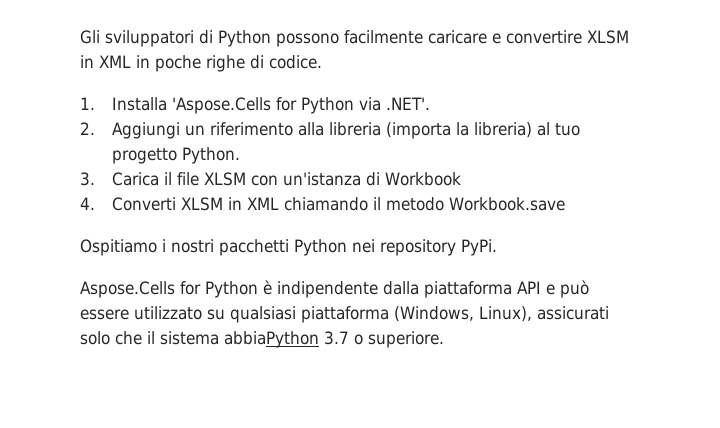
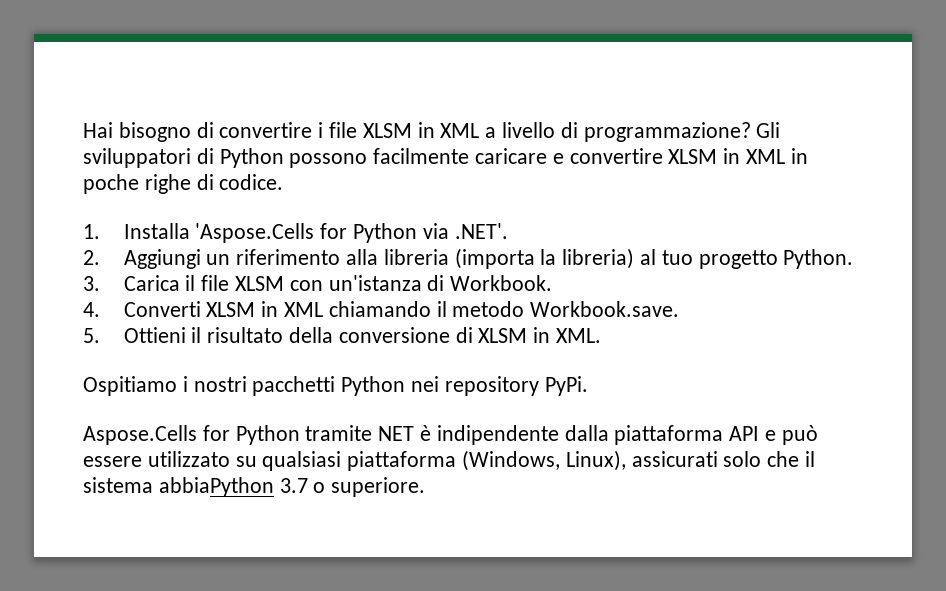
(80, 37) none -> [83,122,751,142] Hai bisogno di convertire i file XLSM in XML a livello di programmazione?
[384,172,461,186] Workbook -> [450,275,553,291] Workbook.
[448,197,565,211] Workbook.save -> [530,301,680,317] [83,327,601,343] Workbook.save. // 5. Ottieni il risultato della conversione di XLSM in XML.
(258, 289) none -> [305,425,415,441] tramite NET

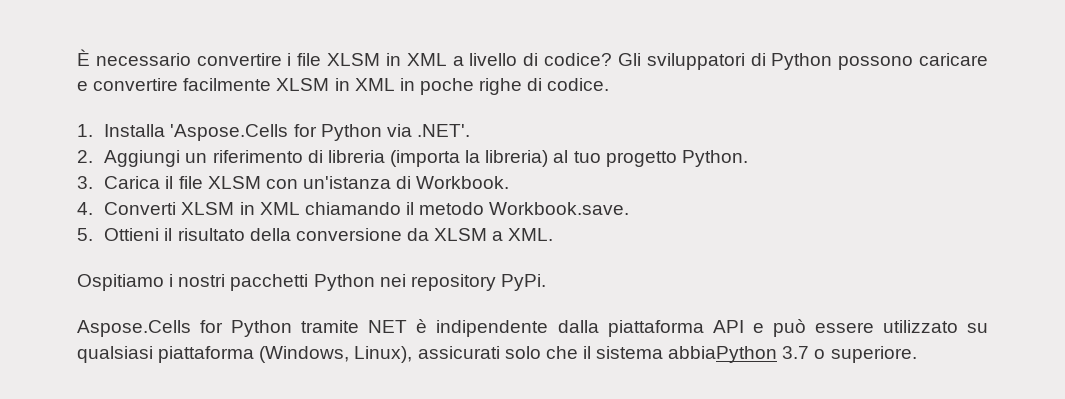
[83,122,214,142] Hai bisogno di -> [77,49,191,66] È necessario
[583,122,751,142] programmazione? -> [544,53,613,66] codice?
[373,148,470,164] facilmente -> (914, 63) none
(663, 156) none -> [183,78,272,91] facilmente
[345,249,378,265] alla -> [307,150,323,163] di
[455,327,551,343] di XLSM in -> [407,228,504,241] da XLSM a

